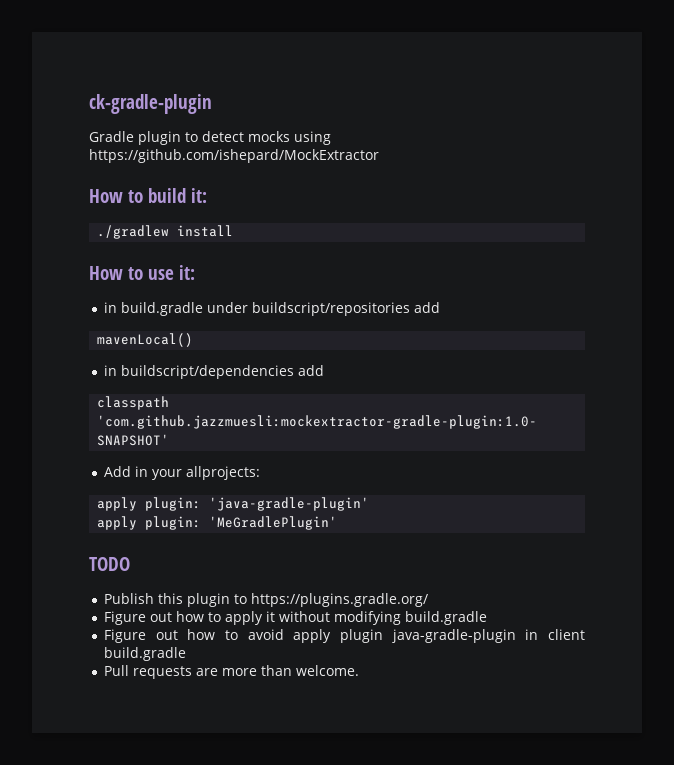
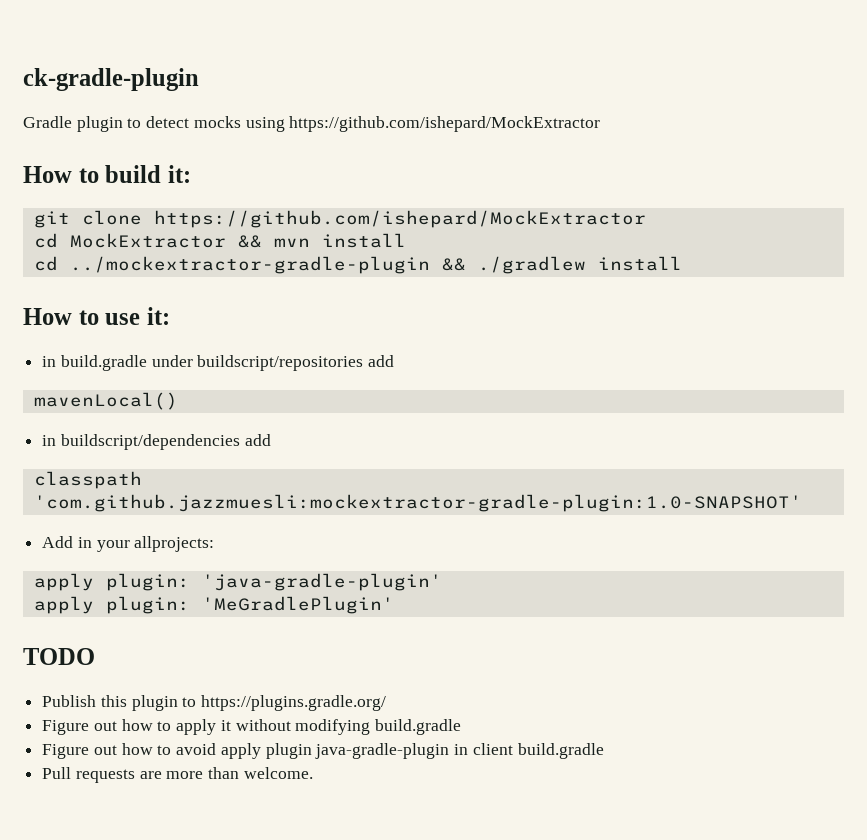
(208, 195) none -> [33,210,646,228] [33,233,406,248] [33,256,466,274] git clone https://github.com/ishepard/MockExtractor // cd MockExtractor && mvn install // cd ../mockextractor-gradle-plugin &&

